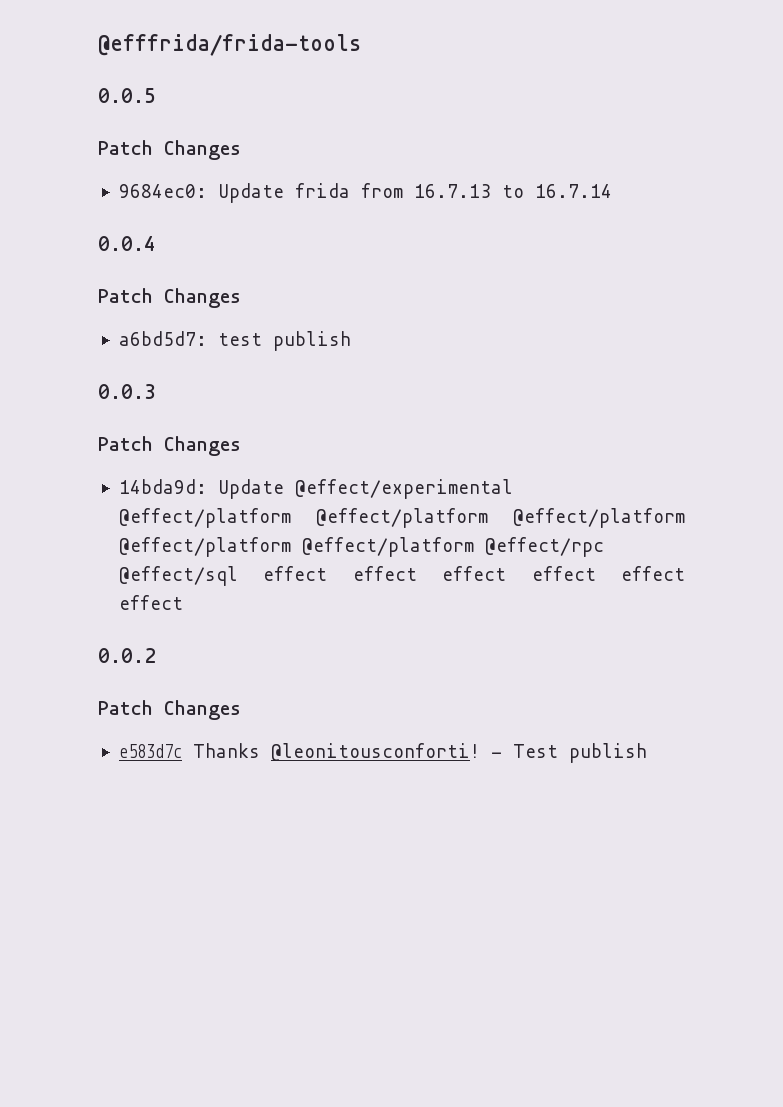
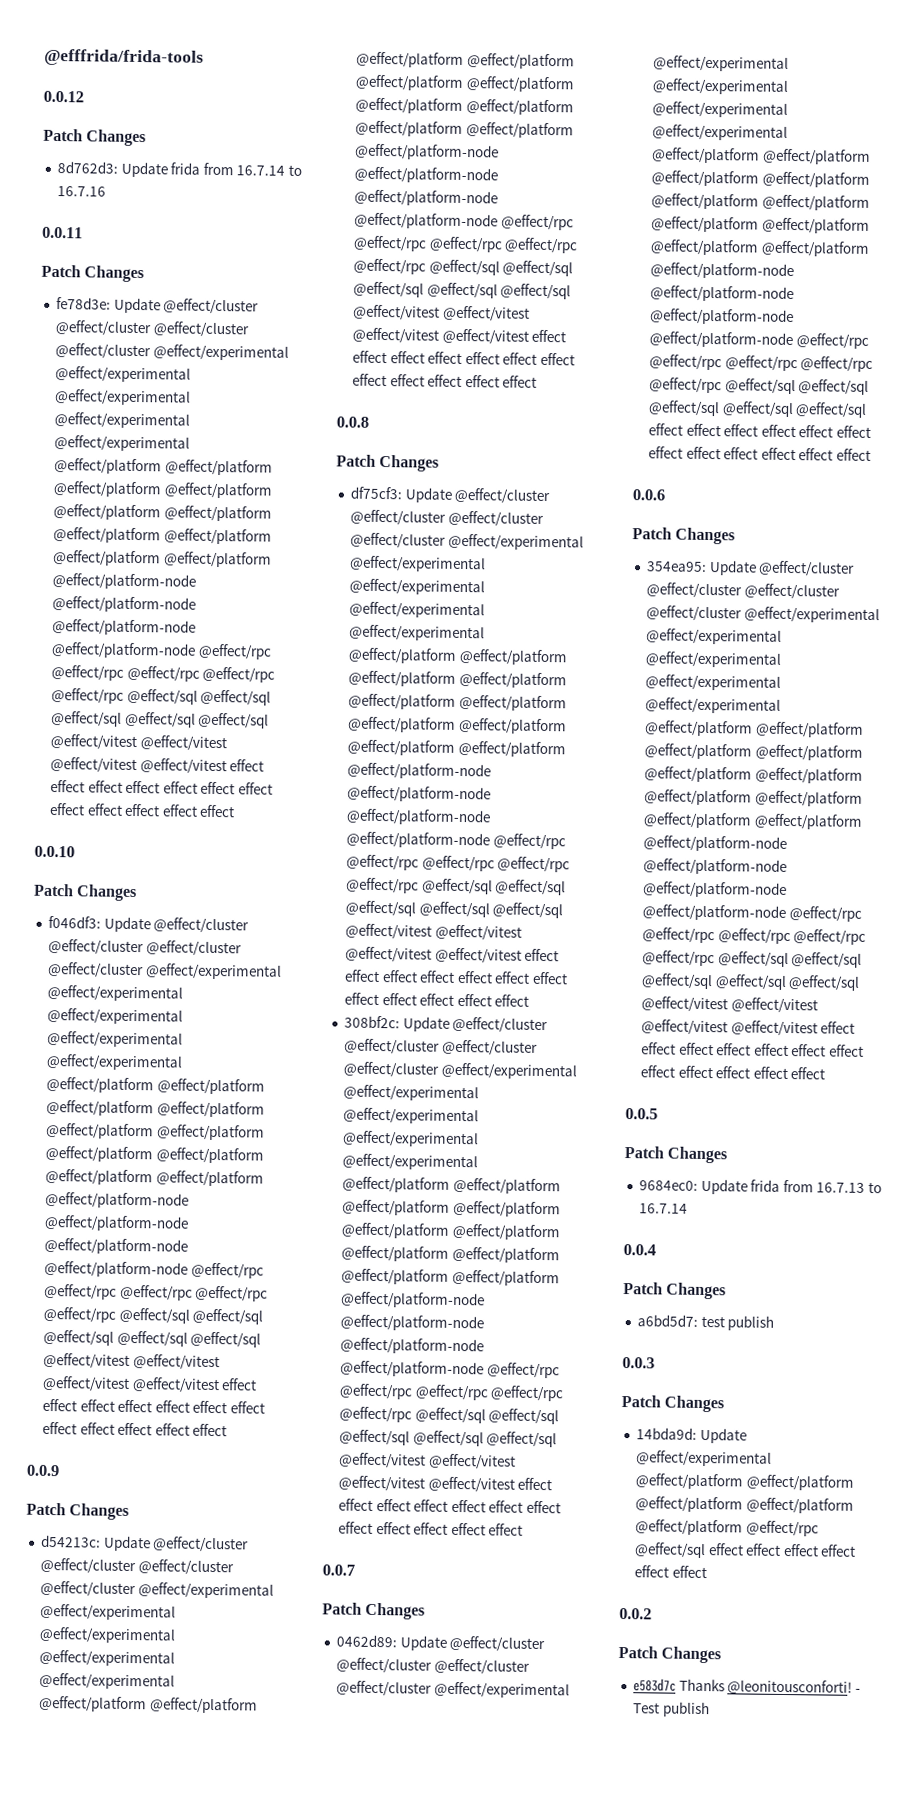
(361, 45) none -> [43,90,84,103] [43,128,147,147] [56,161,303,178] [56,186,106,197] [42,226,83,239] [41,264,145,283] [55,296,260,315] [54,319,250,338] [54,342,289,361] [54,365,191,383] [53,388,191,406] [53,411,190,429] [53,434,190,452] [53,457,273,476] [52,480,273,499] [52,503,272,522] [52,526,272,545] [52,549,272,568] [51,572,196,590] [51,595,196,613] [51,618,196,636] [50,641,272,660] [50,664,276,683] [50,687,272,706] [50,710,270,729] [49,733,227,752] [49,756,265,775] [49,779,274,795] [48,802,236,818] [34,845,75,858] [33,883,138,902] [47,915,250,934] [47,938,242,957] [46,961,282,980] [46,984,183,1002] [46,1007,183,1025] [46,1030,183,1048] [45,1053,183,1071] [45,1076,265,1095] [45,1099,265,1118] [45,1122,265,1141] [44,1145,264,1164] [44,1168,264,1187] [44,1191,189,1209] [43,1214,189,1232] [43,1237,188,1255] [43,1260,264,1279] [43,1283,269,1302] [42,1306,264,1325] [42,1329,262,1348] [42,1352,220,1371] [41,1375,258,1394] [41,1398,266,1414] [41,1421,228,1437] [26,1464,60,1477] [26,1502,130,1520] [40,1534,250,1553] [39,1557,234,1576] [39,1580,274,1599] [39,1603,176,1621] [38,1626,176,1644] [38,1649,175,1667] [38,1672,175,1690] [38,1695,258,1714] [355,51,575,70] [354,74,575,93] [354,97,574,116] [354,120,574,139] [354,143,499,161] [353,166,498,184] [353,189,498,207] [353,212,574,231] [352,235,579,254] [352,258,574,277] [352,281,572,300] [352,304,530,322] [351,327,567,345] [351,350,576,366] [351,373,538,388] [336,416,369,428] [336,454,440,472] [349,486,551,505] [349,509,544,527] [349,532,584,551] [348,555,486,573] [348,578,485,596] [348,601,485,619] [348,624,485,642] [347,647,568,666] [347,670,567,689] [347,693,567,712] [347,716,567,735] [346,739,566,758] [346,762,491,780] [346,785,491,803] [345,808,491,826] [345,831,566,850] [345,854,571,873] [345,877,567,896] [344,900,564,919] [344,923,522,941] [344,946,560,964] [343,969,569,985] [343,992,530,1007] [343,1015,549,1034] [343,1038,538,1056] [342,1061,577,1080] [342,1084,479,1102] [342,1107,479,1125] [341,1130,479,1148] [341,1153,478,1171] [341,1176,561,1195] [341,1199,561,1218] [340,1222,560,1241] [340,1245,560,1264] [340,1268,560,1287] [339,1291,485,1309] [339,1314,484,1332] [339,1337,484,1355] [339,1360,560,1379] [338,1383,565,1402] [338,1406,560,1425] [338,1429,558,1448] [338,1452,516,1470] [337,1475,553,1493] [337,1498,562,1514] [337,1521,524,1536] [322,1564,355,1576] [322,1602,426,1620] [335,1634,546,1653] [335,1657,530,1675] [335,1680,570,1699] [652,55,789,72] [651,78,789,95] [651,101,788,118] [651,124,788,141] [650,147,871,165] [650,170,870,188] [650,193,870,211] [650,216,870,234] [649,239,870,257] [649,262,794,280] [649,285,794,303] [649,308,794,326] [648,331,869,349] [648,354,874,372] [648,377,870,395] [647,400,868,418] [647,423,872,438] [647,446,872,461] [632,489,665,501] [632,527,736,545] [645,560,856,577] [645,582,840,600] [645,605,880,624] [645,628,782,645] [644,651,782,668] [644,674,781,691] [644,697,781,714] [643,720,864,738] [643,743,863,761] [643,766,863,784] [643,789,863,807] [642,812,863,830] [642,835,787,852] [642,858,787,875] [642,881,787,898] [641,904,862,922] [641,927,867,945] [641,950,863,968] [640,973,861,991] [640,996,818,1014] [640,1019,856,1037] [640,1042,865,1057] [639,1065,826,1080] // 0.0.12 // Patch Changes // 8d762d3: Update frida from 16.7.14 to 16.7.16 // 0.0.11 // Patch Changes // fe78d3e: Update @effect/cluster @effect/cluster @effect/cluster @effect/cluster @effect/experimental @effect/experimental @effect/experimental @effect/experimental @effect/experimental @effect/platform @effect/platform @effect/platform @effect/platform @effect/platform @effect/platform @effect/platform @effect/platform @effect/platform @effect/platform @effect/platform-node @effect/platform-node @effect/platform-node @effect/platform-node @effect/rpc @effect/rpc @effect/rpc @effect/rpc @effect/rpc @effect/sql @effect/sql @effect/sql @effect/sql @effect/sql @effect/vitest @effect/vitest @effect/vitest @effect/vitest effect effect effect effect effect effect effect effect effect effect effect effect // 0.0.10 // Patch Changes // f046df3: Update @effect/cluster @effect/cluster @effect/cluster @effect/cluster @effect/experimental @effect/experimental @effect/experimental @effect/experimental @effect/experimental @effect/platform @effect/platform @effect/platform @effect/platform @effect/platform @effect/platform @effect/platform @effect/platform @effect/platform @effect/platform @effect/platform-node @effect/platform-node @effect/platform-node @effect/platform-node @effect/rpc @effect/rpc @effect/rpc @effect/rpc @effect/rpc @effect/sql @effect/sql @effect/sql @effect/sql @effect/sql @effect/vitest @effect/vitest @effect/vitest @effect/vitest effect effect effect effect effect effect effect effect effect effect effect effect // 0.0.9 // Patch Changes // d54213c: Update @effect/cluster @effect/cluster @effect/cluster @effect/cluster @effect/experimental @effect/experimental @effect/experimental @effect/experimental @effect/experimental @effect/platform @effect/platform @effect/platform @effect/platform @effect/platform @effect/platform @effect/platform @effect/platform @effect/platform @effect/platform @effect/platform-node @effect/platform-node @effect/platform-node @effect/platform-node @effect/rpc @effect/rpc @effect/rpc @effect/rpc @effect/rpc @effect/sql @effect/sql @effect/sql @effect/sql @effect/sql @effect/vitest @effect/vitest @effect/vitest @effect/vitest effect effect effect effect effect effect effect effect effect effect effect effect // 0.0.8 // Patch Changes // df75cf3: Update @effect/cluster @effect/cluster @effect/cluster @effect/cluster @effect/experimental @effect/experimental @effect/experimental @effect/experimental @effect/experimental @effect/platform @effect/platform @effect/platform @effect/platform @effect/platform @effect/platform @effect/platform @effect/platform @effect/platform @effect/platform @effect/platform-node @effect/platform-node @effect/platform-node @effect/platform-node @effect/rpc @effect/rpc @effect/rpc @effect/rpc @effect/rpc @effect/sql @effect/sql @effect/sql @effect/sql @effect/sql @effect/vitest @effect/vitest @effect/vitest @effect/vitest effect effect effect effect effect effect effect effect effect effect effect effect // 308bf2c: Update @effect/cluster @effect/cluster @effect/cluster @effect/cluster @effect/experimental @effect/experimental @effect/experimental @effect/experimental @effect/experimental @effect/platform @effect/platform @effect/platform @effect/platform @effect/platform @effect/platform @effect/platform @effect/platform @effect/platform @effect/platform @effect/platform-node @effect/platform-node @effect/platform-node @effect/platform-node @effect/rpc @effect/rpc @effect/rpc @effect/rpc @effect/rpc @effect/sql @effect/sql @effect/sql @effect/sql @effect/sql @effect/vitest @effect/vitest @effect/vitest @effect/vitest effect effect effect effect effect effect effect effect effect effect effect effect // 0.0.7 // Patch Changes // 0462d89: Update @effect/cluster @effect/cluster @effect/cluster @effect/cluster @effect/experimental @effect/experimental @effect/experimental @effect/experimental @effect/experimental @effect/platform @effect/platform @effect/platform @effect/platform @effect/platform @effect/platform @effect/platform @effect/platform @effect/platform @effect/platform @effect/platform-node @effect/platform-node @effect/platform-node @effect/platform-node @effect/rpc @effect/rpc @effect/rpc @effect/rpc @effect/rpc @effect/sql @effect/sql @effect/sql @effect/sql @effect/sql effect effect effect effect effect effect effect effect effect effect effect effect // 0.0.6 // Patch Changes // 354ea95: Update @effect/cluster @effect/cluster @effect/cluster @effect/cluster @effect/experimental @effect/experimental @effect/experimental @effect/experimental @effect/experimental @effect/platform @effect/platform @effect/platform @effect/platform @effect/platform @effect/platform @effect/platform @effect/platform @effect/platform @effect/platform @effect/platform-node @effect/platform-node @effect/platform-node @effect/platform-node @effect/rpc @effect/rpc @effect/rpc @effect/rpc @effect/rpc @effect/sql @effect/sql @effect/sql @effect/sql @effect/sql @effect/vitest @effect/vitest @effect/vitest @effect/vitest effect effect effect effect effect effect effect effect effect effect effect effect

